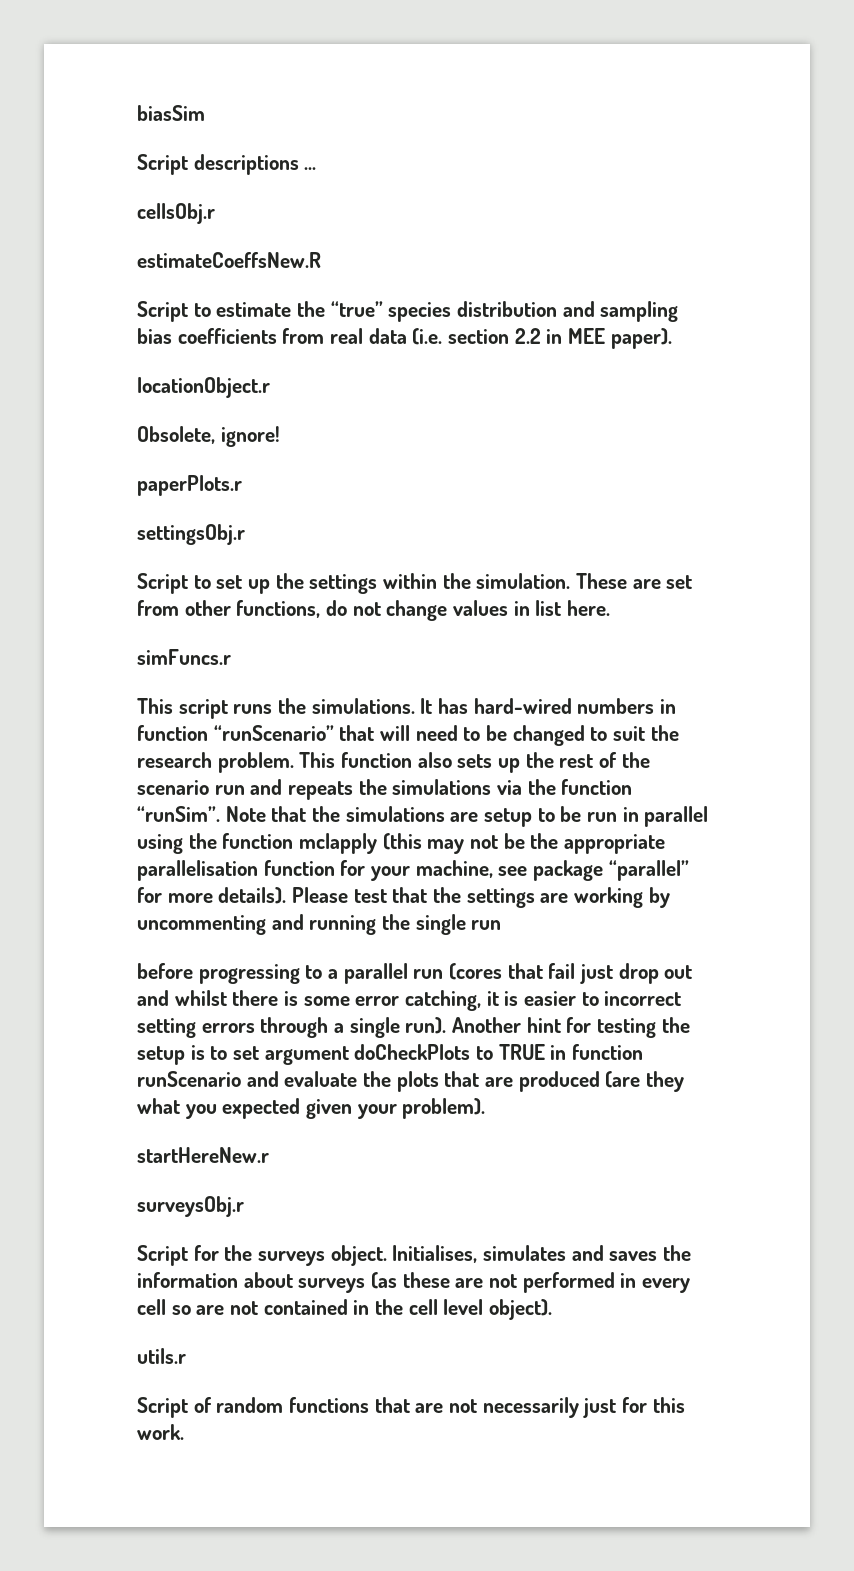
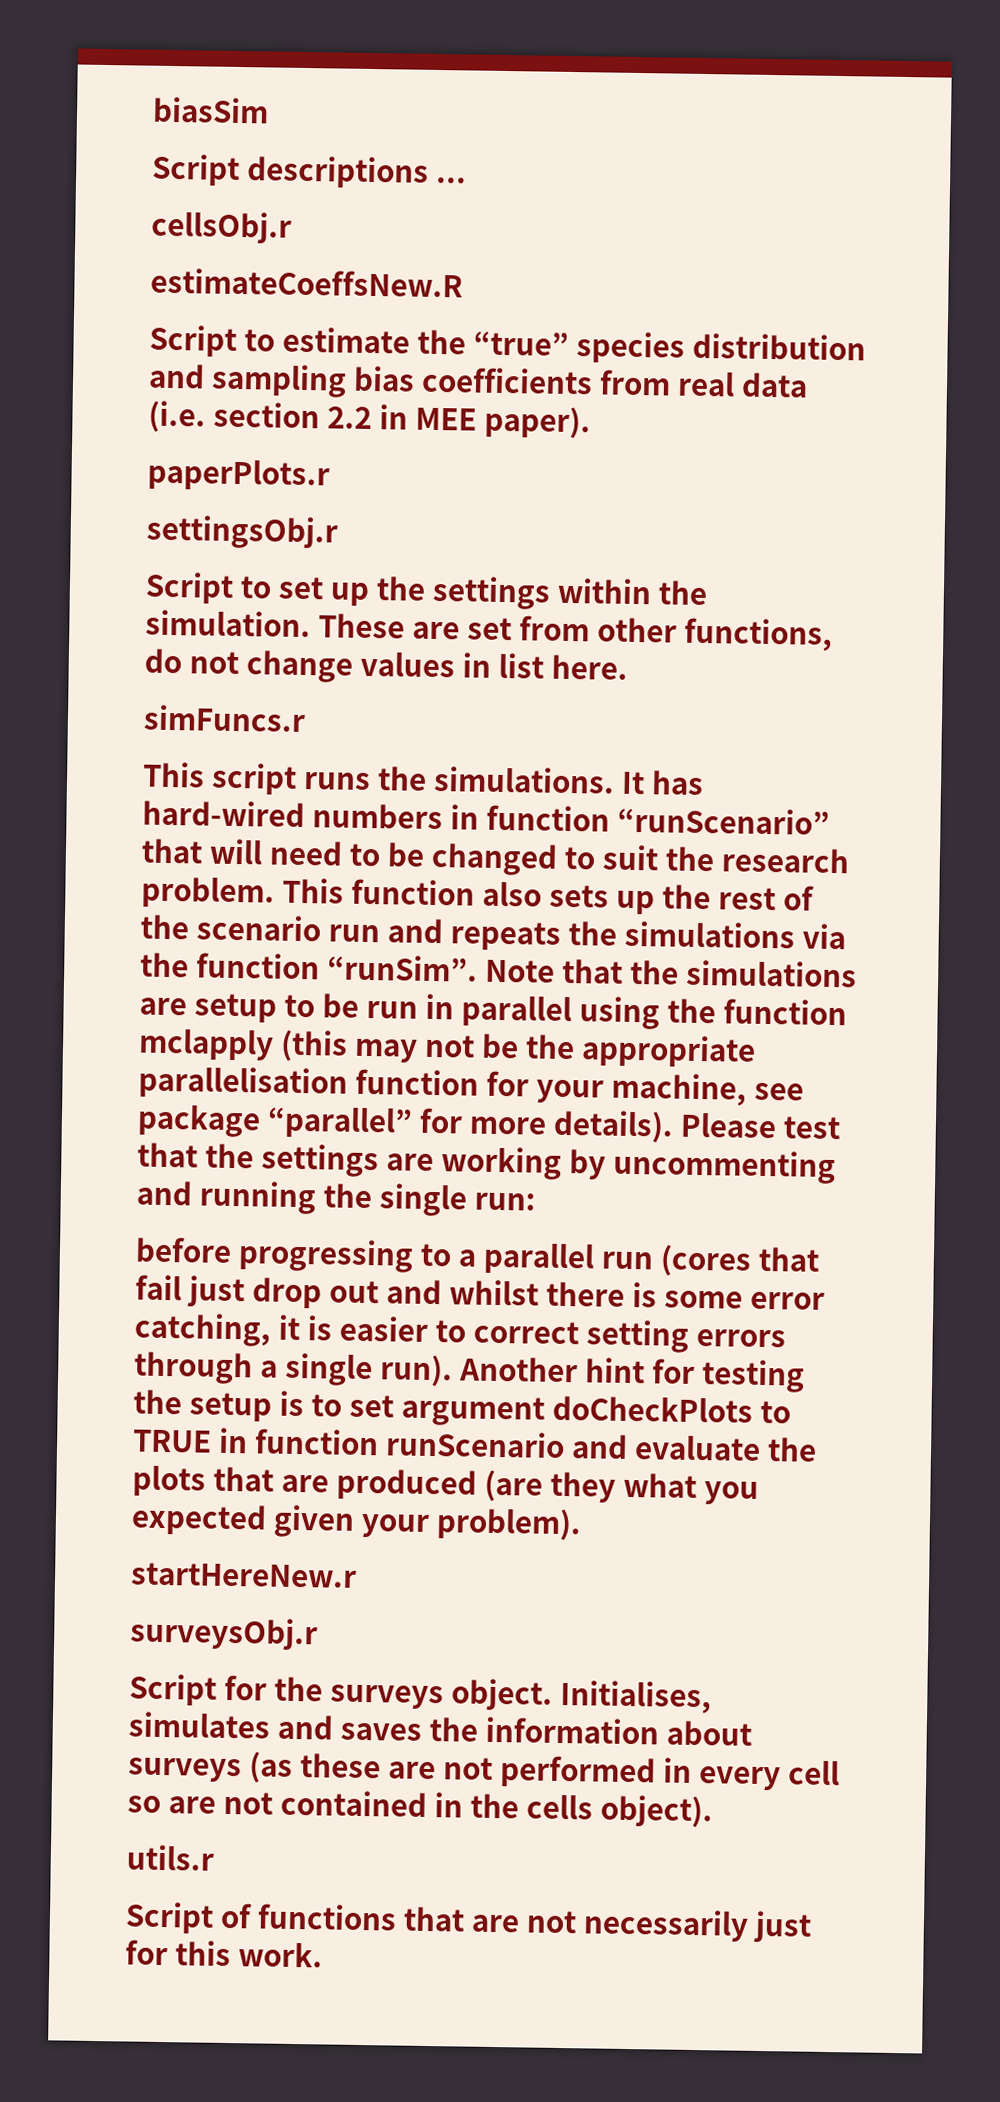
[137,377,270,398] [137,426,280,447] // locationObject.r // Obsolete, ignore! -> (591, 422) none
[471,920,502,930] run -> [473,1192,536,1211] run:
[604,991,682,1006] incorrect -> [472,1320,579,1345] correct
[408,1299,484,1315] cell level -> [525,1794,593,1820] cells
[216,1397,284,1413] random -> (252, 1915) none

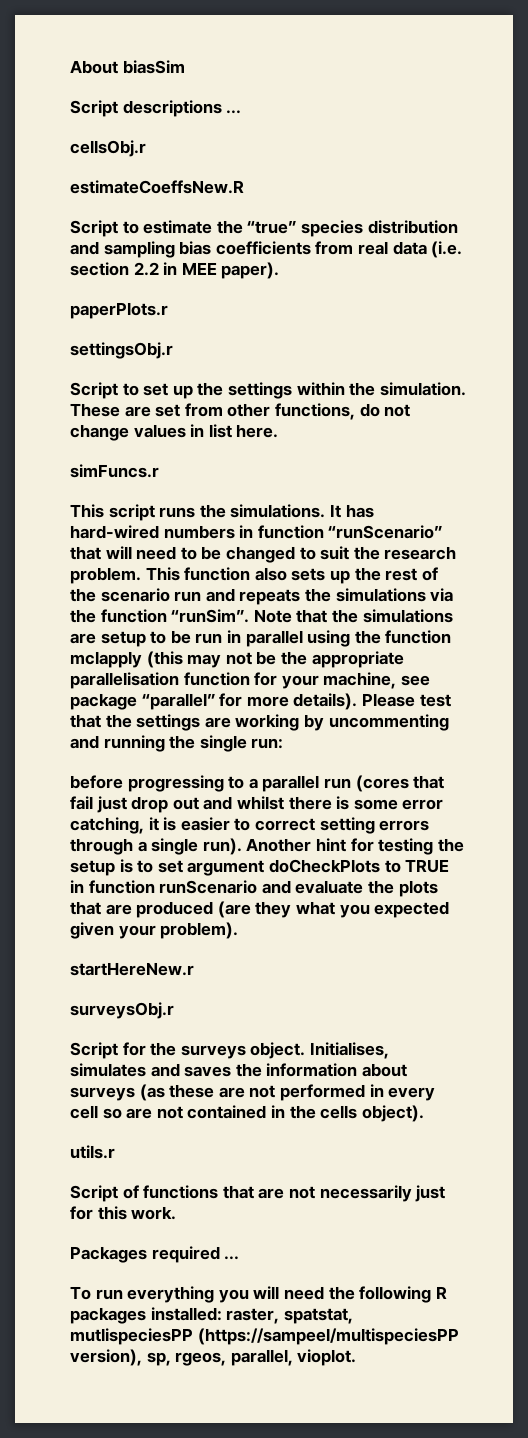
(152, 110) none -> [70,60,118,74] About
(323, 1954) none -> [70,1246,240,1263] [70,1286,447,1303] [70,1307,353,1324] [70,1328,459,1345] [70,1349,357,1366] // Packages required ... // To run everything you will need the following R packages installed: raster, spatstat, mutlispeciesPP (https://sampeel/multispeciesPP version), sp, rgeos, parallel, vioplot.

